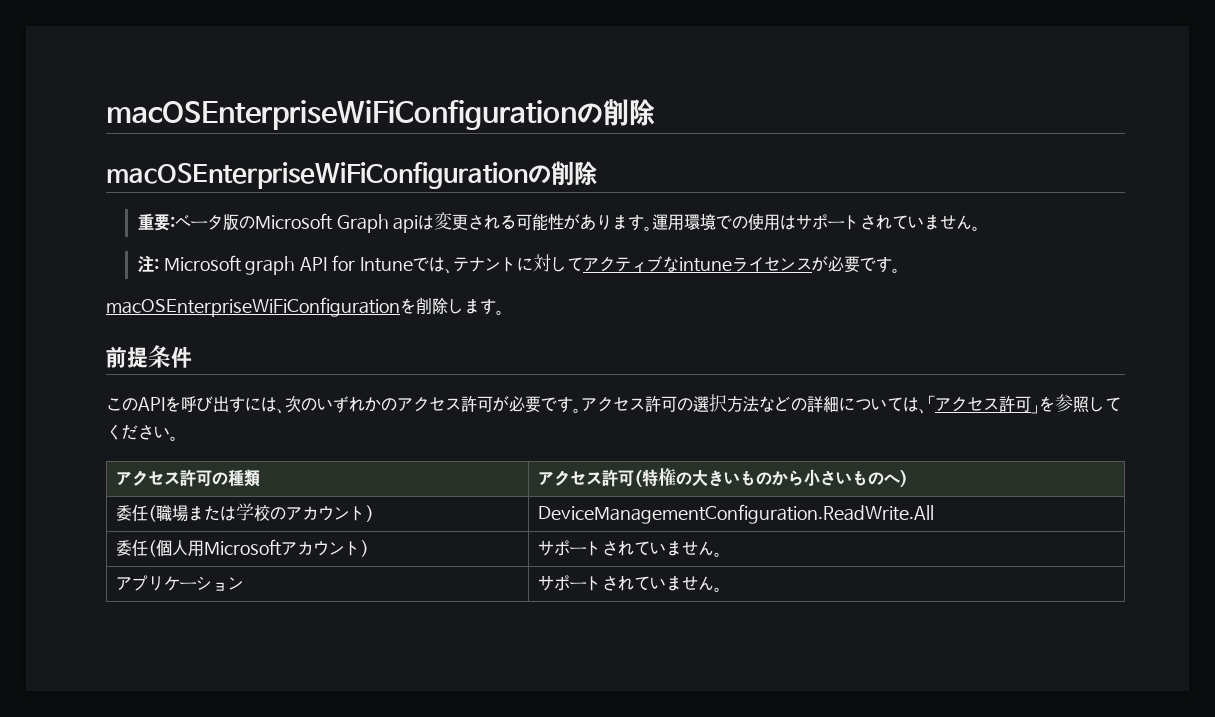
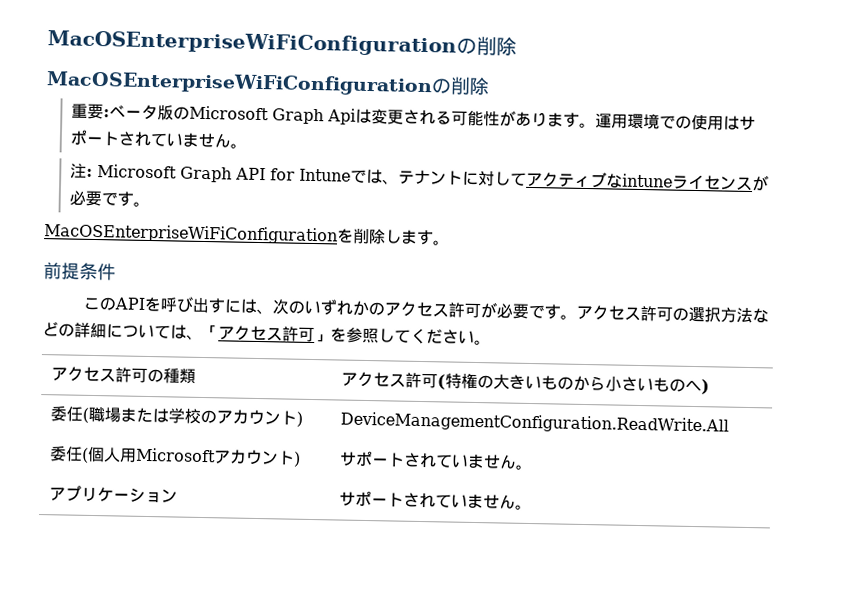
[106,99,655,130] [106,162,528,189] macOSEnterpriseWiFiConfigurationの削除 // macOSEnterpriseWiFiConfiguration -> [47,30,517,57] [46,71,433,97] MacOSEnterpriseWiFiConfigurationの削除 // MacOSEnterpriseWiFiConfiguration
[393,215,419,233] api -> [326,108,356,125] Api
[245,256,296,275] graph -> [179,166,232,183] Graph
[106,297,400,317] macOSEnterpriseWiFiConfiguration -> [44,223,338,245] MacOSEnterpriseWiFiConfiguration

